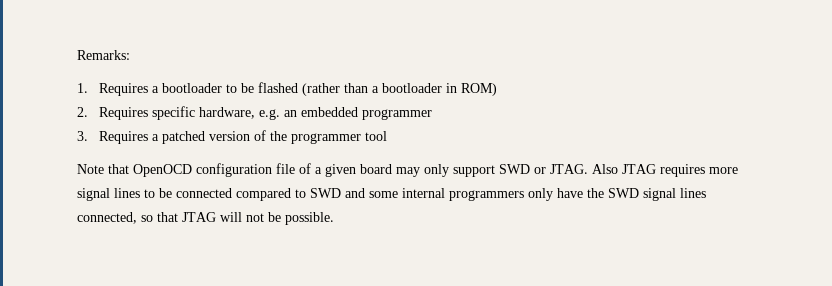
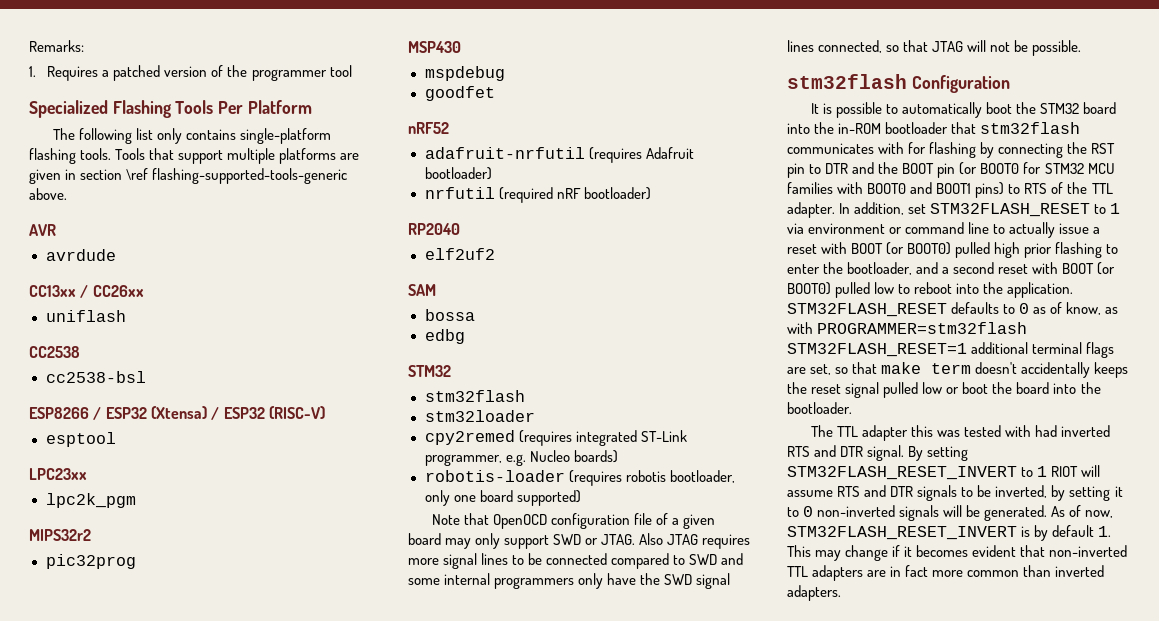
[161,82,497,96] [77,106,432,120] [77,131,159,144] bootloader to be flashed (rather than a bootloader in ROM) // 2. Requires specific hardware, e.g. an embedded programmer // 3. Requires a -> (110, 73) none
(387, 136) none -> [29,100,312,118] [52,128,332,144] [29,148,360,164] [29,168,348,184] [29,188,67,200] [29,224,56,236] [45,249,116,261] [29,285,144,298] [45,310,126,322] [29,346,80,358] [45,371,146,383] [29,406,325,420] [45,432,116,447] [29,468,87,480] [45,493,136,508] [29,529,91,541] [45,554,136,569] [408,41,461,53] [424,66,505,81] [424,86,495,101] [408,122,449,134] [424,147,694,163] [424,167,492,180] [424,187,651,203] [408,223,460,235] [424,248,495,260] [408,284,436,296] [424,309,475,321] [424,329,465,344] [408,365,451,377] [424,390,525,402] [424,410,535,422] [424,430,687,446] [424,450,618,466] [424,470,735,486] [424,490,581,506] // Specialized Flashing Tools Per Platform // The following list only contains single-platform flashing tools. Tools that support multiple platforms are given in section \ref flashing-supported-tools-generic above. // AVR // avrdude // CC13xx / CC26xx // uniflash // CC2538 // cc2538-bsl // ESP8266 / ESP32 (Xtensa) / ESP32 (RISC-V) // esptool // LPC23xx // lpc2k_pgm // MIPS32r2 // pic32prog // MSP430 // mspdebug // goodfet // nRF52 // adafruit-nrfutil (requires Adafruit bootloader) // nrfutil (required nRF bootloader) // RP2040 // elf2uf2 // SAM // bossa // edbg // STM32 // stm32flash // stm32loader // cpy2remed (requires integrated ST-Link programmer, e.g. Nucleo boards) // robotis-loader (requires robotis bootloader, only one board supported)
(334, 218) none -> [787,74,1010,93] [810,102,1117,118] [787,122,1081,134] [787,142,1116,158] [787,162,1115,178] [787,182,1113,198] [787,202,1121,218] [787,222,1101,238] [787,242,1119,258] [787,262,1116,275] [787,282,1074,298] [787,302,1119,317] [787,322,1028,334] [787,342,1115,358] [787,362,1129,378] [787,382,1101,398] [787,402,852,414] [810,425,1111,441] [787,445,969,461] [787,465,1101,480] [787,485,1123,501] [787,505,1114,521] [787,525,1112,541] [787,545,1128,561] [787,565,1105,581] [787,585,841,601] // stm32flash Configuration // It is possible to automatically boot the STM32 board into the in-ROM bootloader that stm32flash communicates with for flashing by connecting the RST pin to DTR and the BOOT pin (or BOOT0 for STM32 MCU families with BOOT0 and BOOT1 pins) to RTS of the TTL adapter. In addition, set STM32FLASH_RESET to 1 via environment or command line to actually issue a reset with BOOT (or BOOT0) pulled high prior flashing to enter the bootloader, and a second reset with BOOT (or BOOT0) pulled low to reboot into the application. STM32FLASH_RESET defaults to 0 as of know, as with PROGRAMMER=stm32flash STM32FLASH_RESET=1 additional terminal flags are set, so that make term doesn't accidentally keeps the reset signal pulled low or boot the board into the bootloader. // The TTL adapter this was tested with had inverted RTS and DTR signal. By setting STM32FLASH_RESET_INVERT to 1 RIOT will assume RTS and DTR signals to be inverted, by setting it to 0 non-inverted signals will be generated. As of now, STM32FLASH_RESET_INVERT is by default 1. This may change if it becomes evident that non-inverted TTL adapters are in fact more common than inverted adapters.

